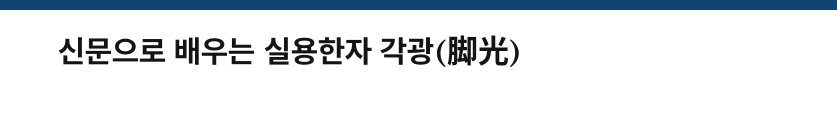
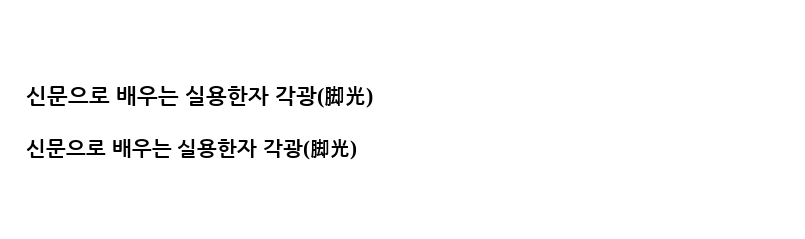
[58,35,523,68] 신문으로 배우는 실용한자 각광(脚光) -> [26,86,373,108] [26,139,358,160] 신문으로 배우는 실용한자 각광(脚光) // 신문으로 배우는 실용한자 각광(脚光)

